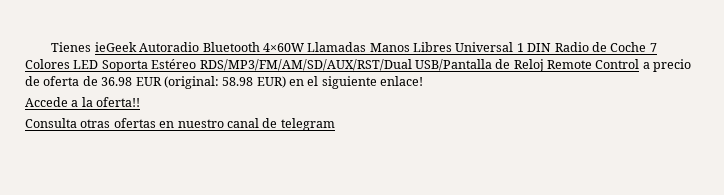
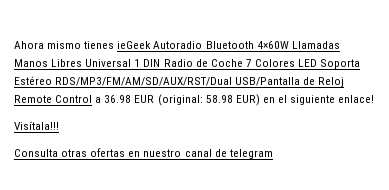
[51,42,92,52] Tienes -> [14,41,115,49] Ahora mismo tienes
[653,59,692,72] [25,76,98,86] precio de oferta de -> (102, 100) none
[25,97,141,107] Accede a la oferta!! -> [14,121,59,130] Visítala!!!

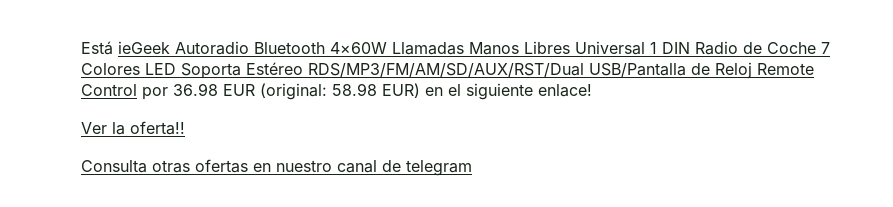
[14,41,115,49] Ahora mismo tienes -> [81,41,113,55] Está
[95,97,102,103] a -> [142,87,168,100] por
[14,121,59,130] Visítala!!! -> [81,121,185,135] Ver la oferta!!

